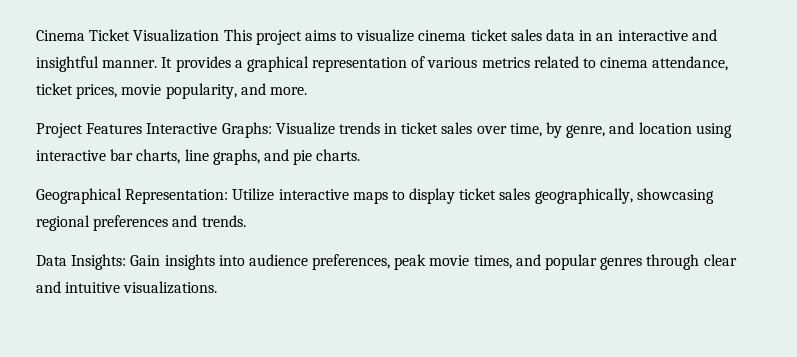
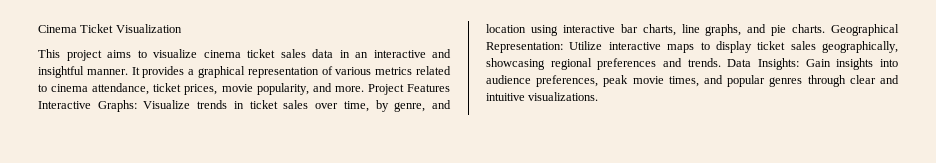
(220, 35) none -> (182, 28) //
(307, 91) // -> (364, 89) none
(361, 155) // -> (826, 28) none
(246, 221) // -> (721, 62) none

